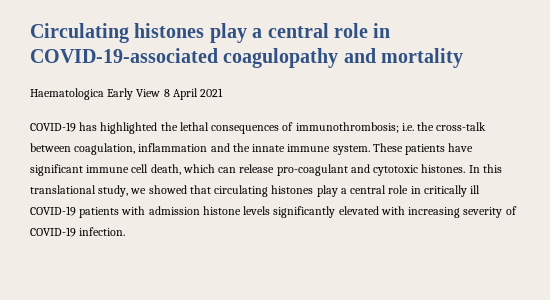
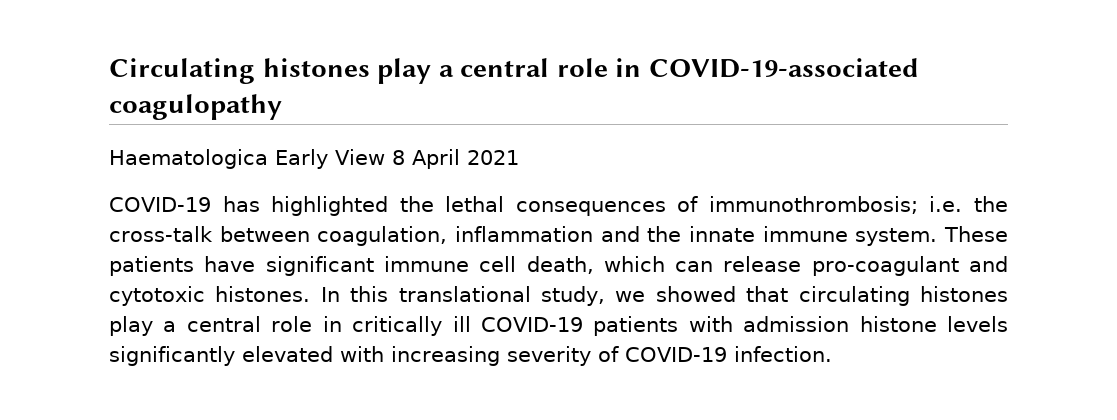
[343,48,464,68] and mortality -> (282, 107) none

